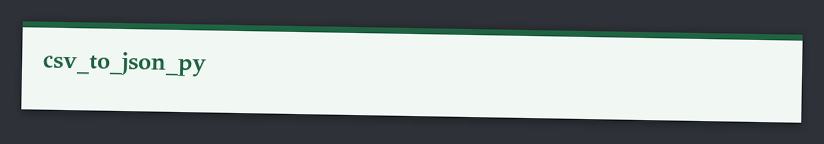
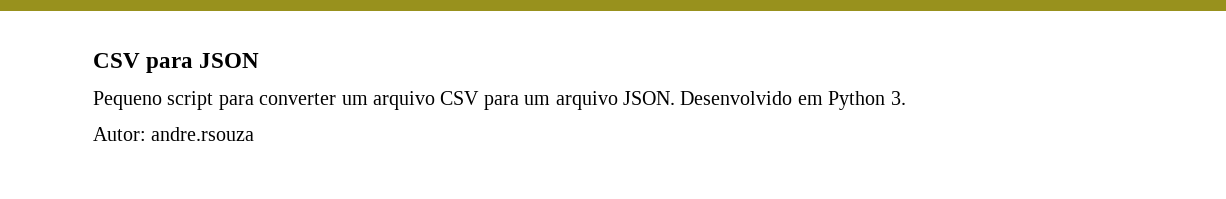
[42,50,207,78] csv_to_json_py -> [93,53,260,73] [93,91,906,110] [93,127,255,141] CSV para JSON // Pequeno script para converter um arquivo CSV para um arquivo JSON. Desenvolvido em Python 3. // Autor: andre.rsouza

